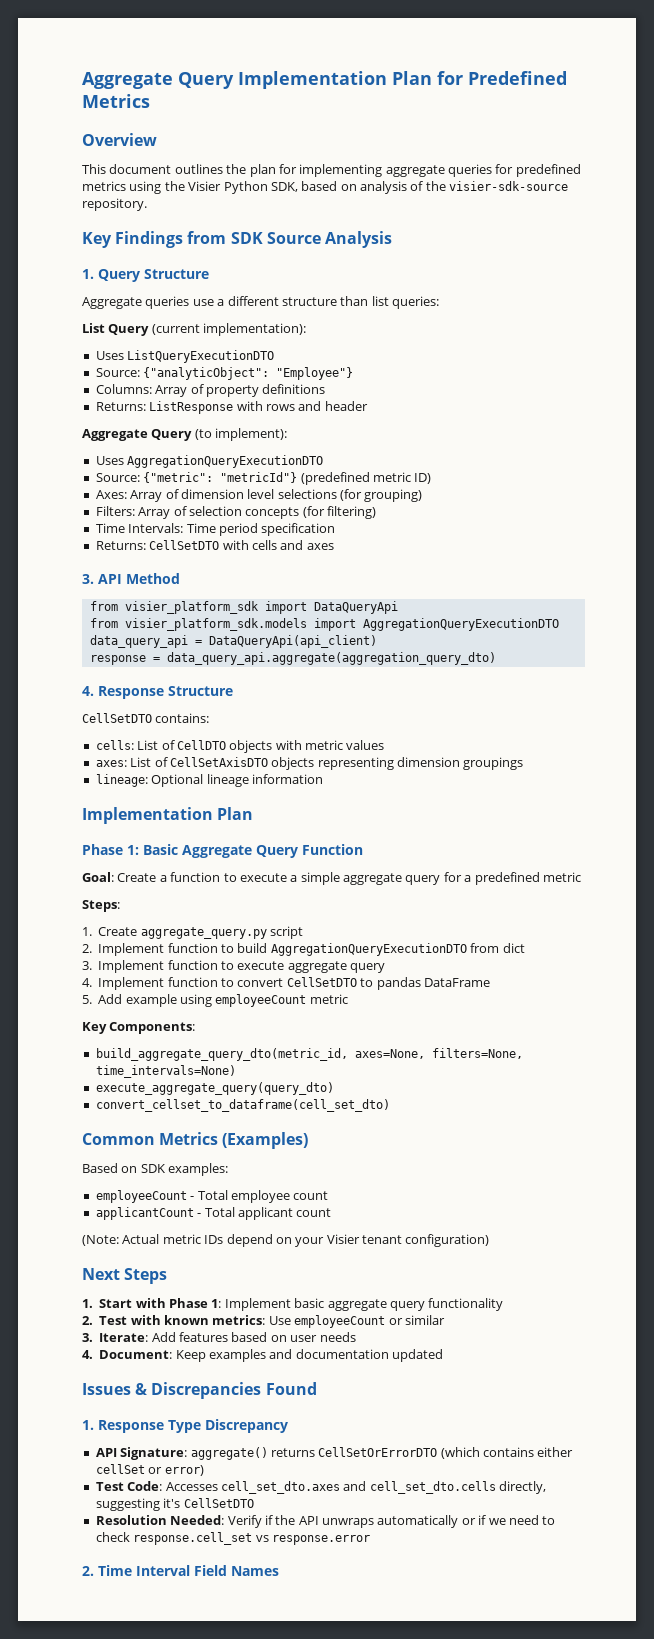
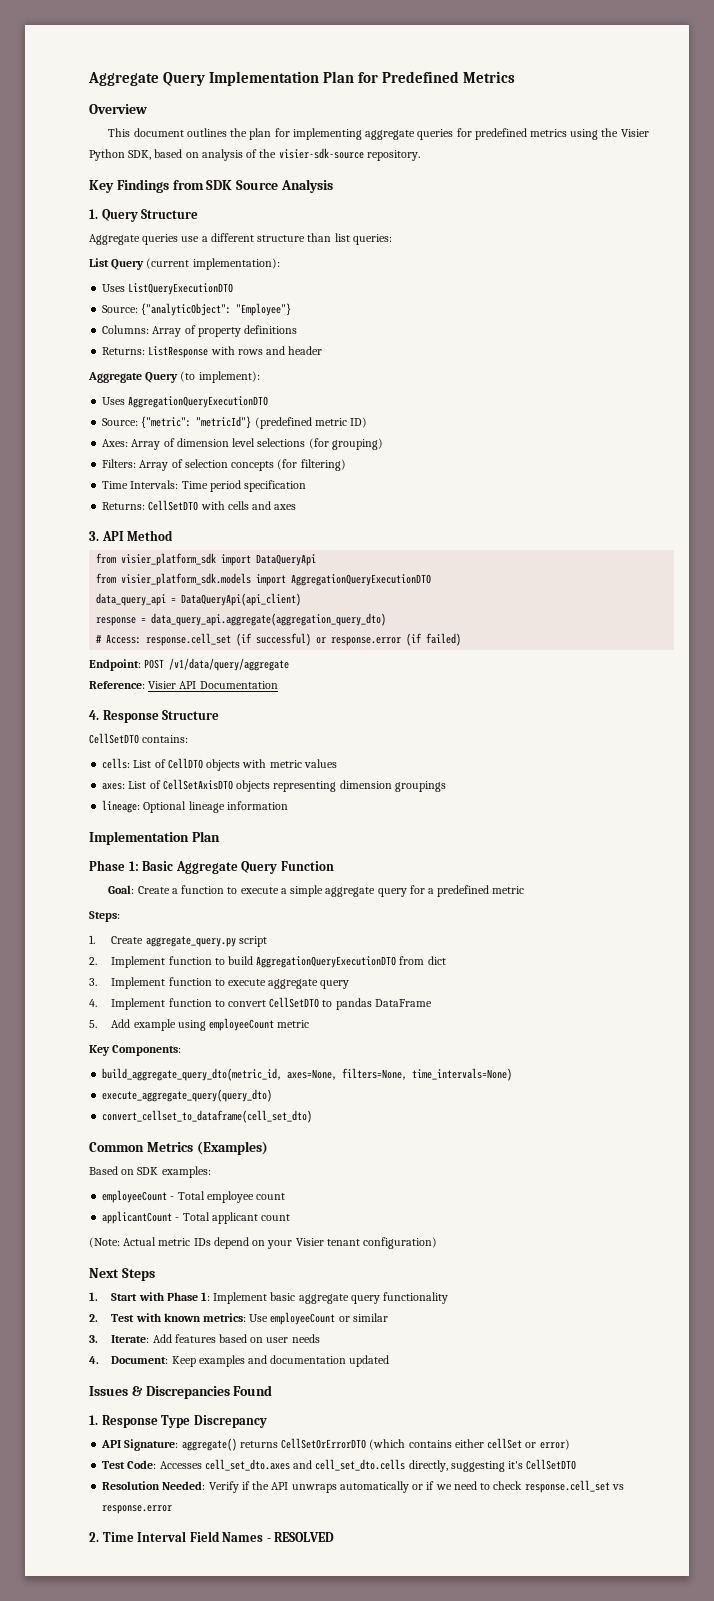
(496, 658) none -> [96,633,462,646] [89,658,290,671] [89,681,278,689] // # Access: response.cell_set (if successful) or response.error (if failed) // Endpoint: POST /v1/data/query/aggregate // Reference: Visier API Documentation
(279, 1571) none -> [266,1532,335,1542] - RESOLVED

